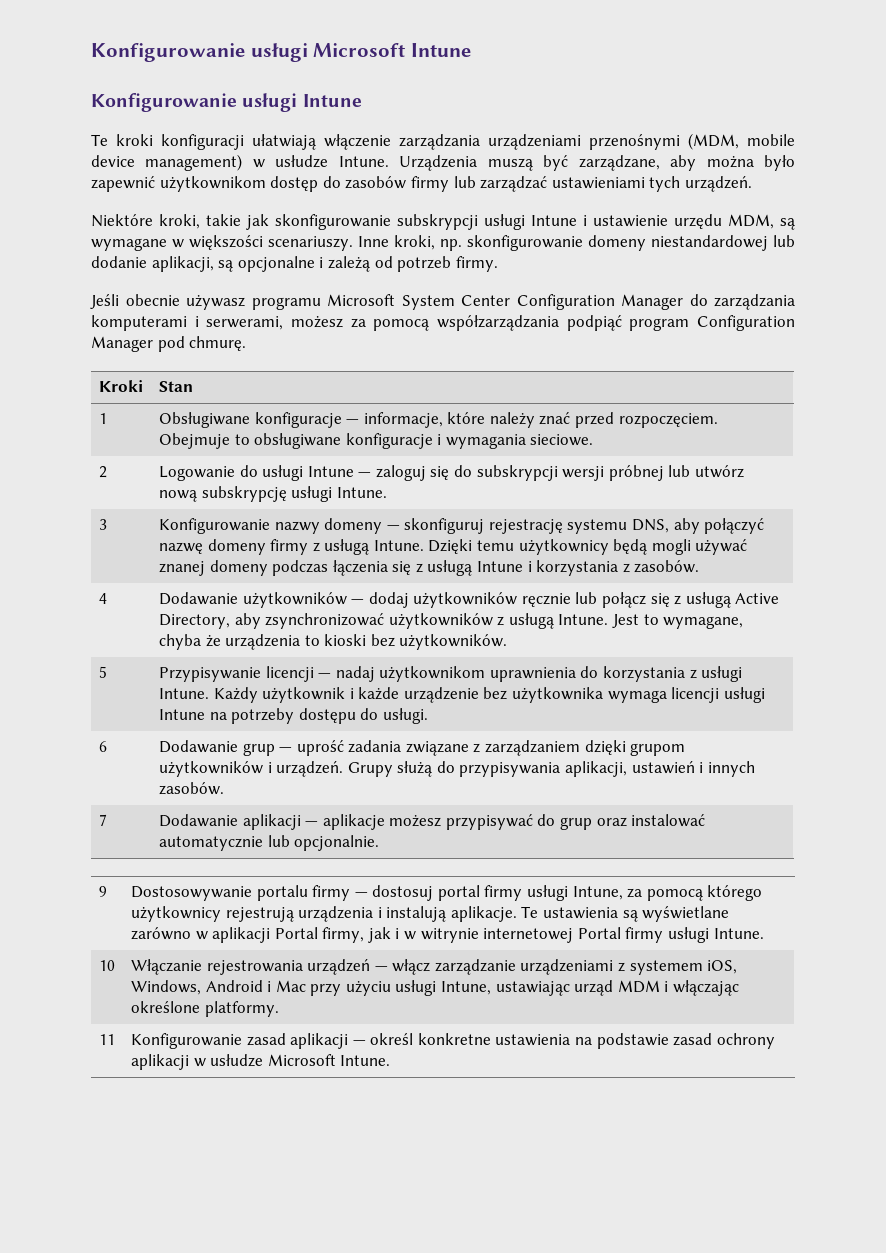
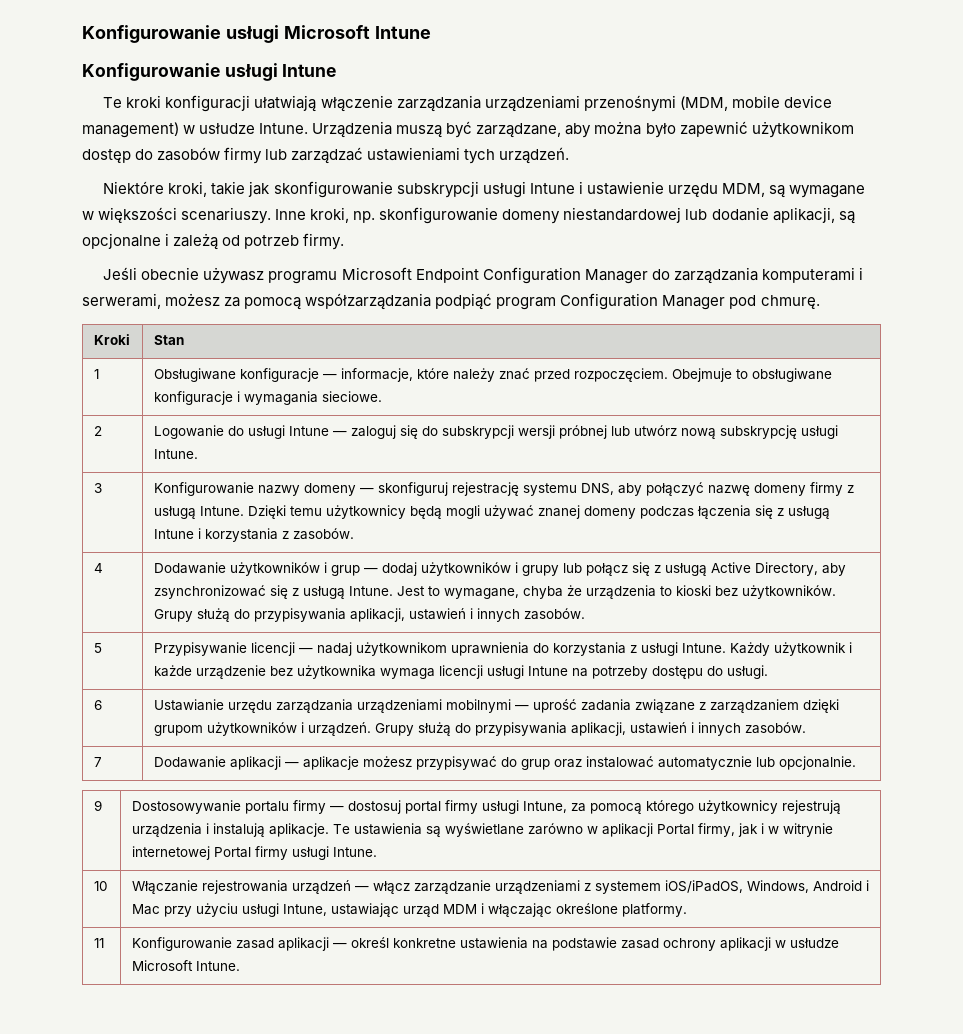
[401,295,510,310] System Center -> [415,267,479,283] Endpoint
(347, 600) none -> [323,562,360,576] i grup
[521,593,571,607] ręcznie -> [514,562,559,576] i grupy
[388,613,493,629] użytkowników -> [269,585,288,599] się
(508, 642) none -> [153,608,585,622] Grupy służą do przypisywania aplikacji, ustawień i innych zasobów.
[158,740,275,756] Dodawanie grup -> [153,699,511,713] Ustawianie urzędu zarządzania urządzeniami mobilnymi
[707,960,738,974] iOS, -> [664,880,743,893] iOS/iPadOS,

